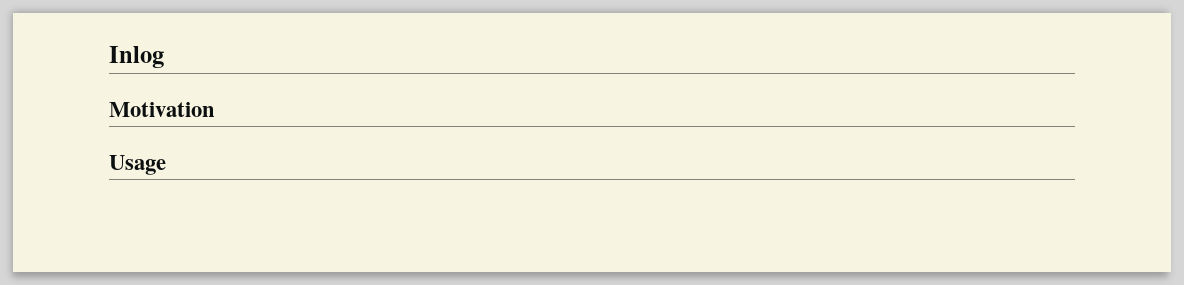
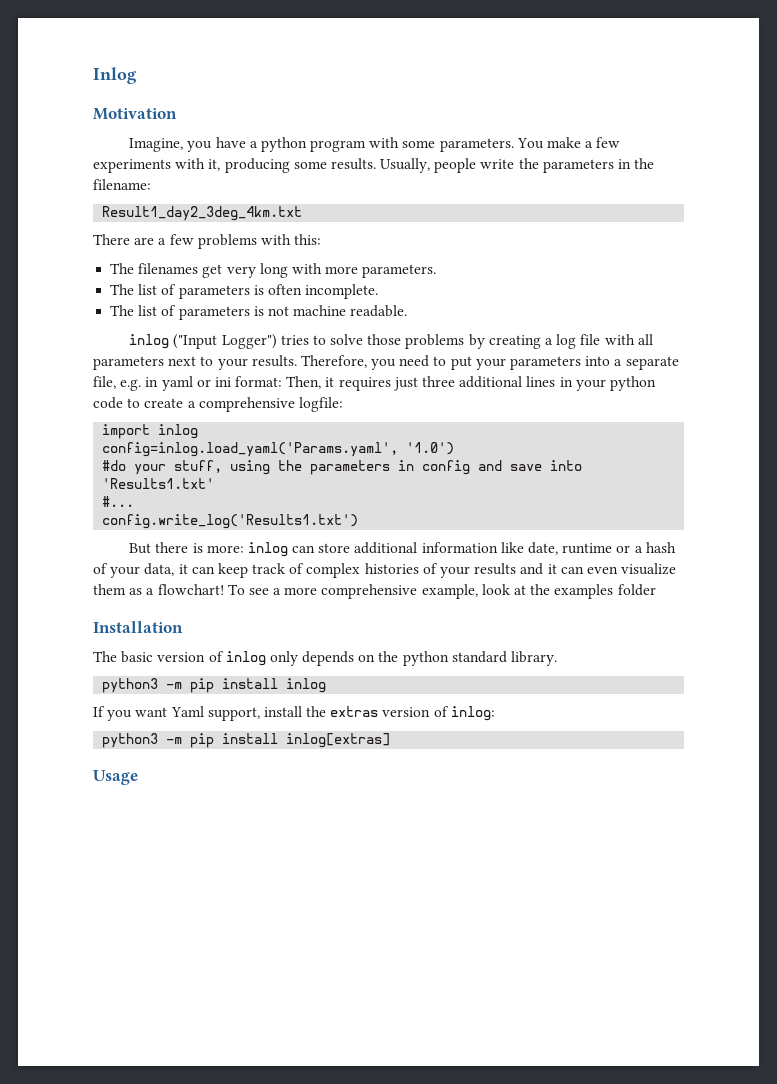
(215, 109) none -> [129,137,621,152] [93,158,655,173] [93,179,151,190] [102,206,303,221] [93,234,322,249] [110,263,437,278] [110,284,379,299] [110,305,408,320] [129,334,653,349] [93,355,679,370] [93,376,656,391] [93,397,343,412] [102,424,199,439] [102,442,455,457] [102,460,583,475] [102,478,215,489] [102,496,135,507] [102,514,359,529] [129,542,676,557] [93,563,677,578] [93,584,656,599] [93,621,183,633] [93,651,558,666] [102,678,327,693] [93,706,495,721] [102,733,391,748] // Imagine, you have a python program with some parameters. You make a few experiments with it, producing some results. Usually, people write the parameters in the filename: // Result1_day2_3deg_4km.txt // There are a few problems with this: // The filenames get very long with more parameters. // The list of parameters is often incomplete. // The list of parameters is not machine readable. // inlog ("Input Logger") tries to solve those problems by creating a log file with all parameters next to your results. Therefore, you need to put your parameters into a separate file, e.g. in yaml or ini format: Then, it requires just three additional lines in your python code to create a comprehensive logfile: // import inlog // config=inlog.load_yaml('Params.yaml', '1.0') // #do your stuff, using the parameters in config and save into 'Results1.txt' // #... // config.write_log('Results1.txt') // But there is more: inlog can store additional information like date, runtime or a hash of your data, it can keep track of complex histories of your results and it can even visualize them as a flowchart! To see a more comprehensive example, look at the examples folder // Installation // The basic version of inlog only depends on the python standard library. // python3 -m pip install inlog // If you want Yaml support, install the extras version of inlog: // python3 -m pip install inlog[extras]

